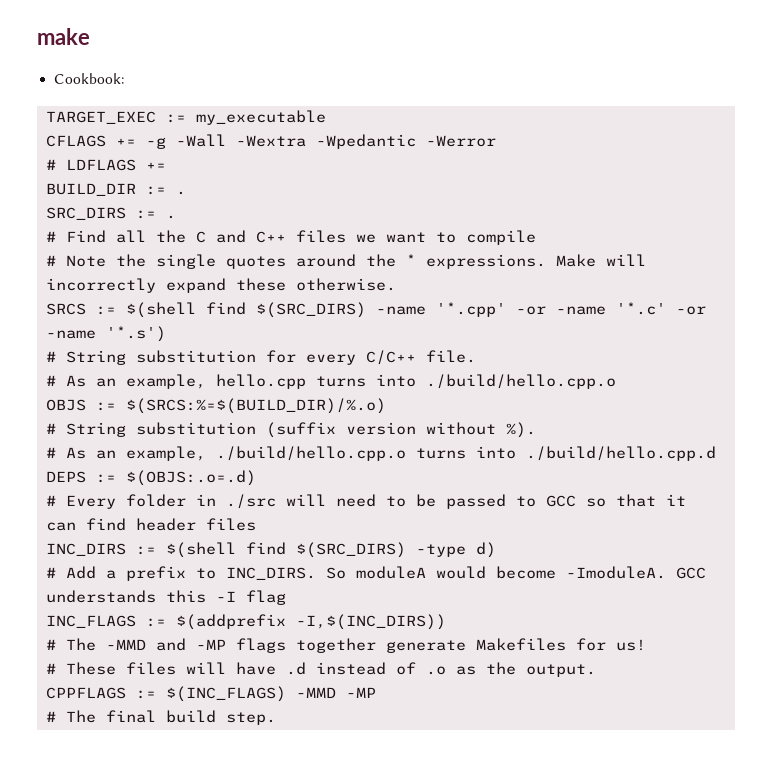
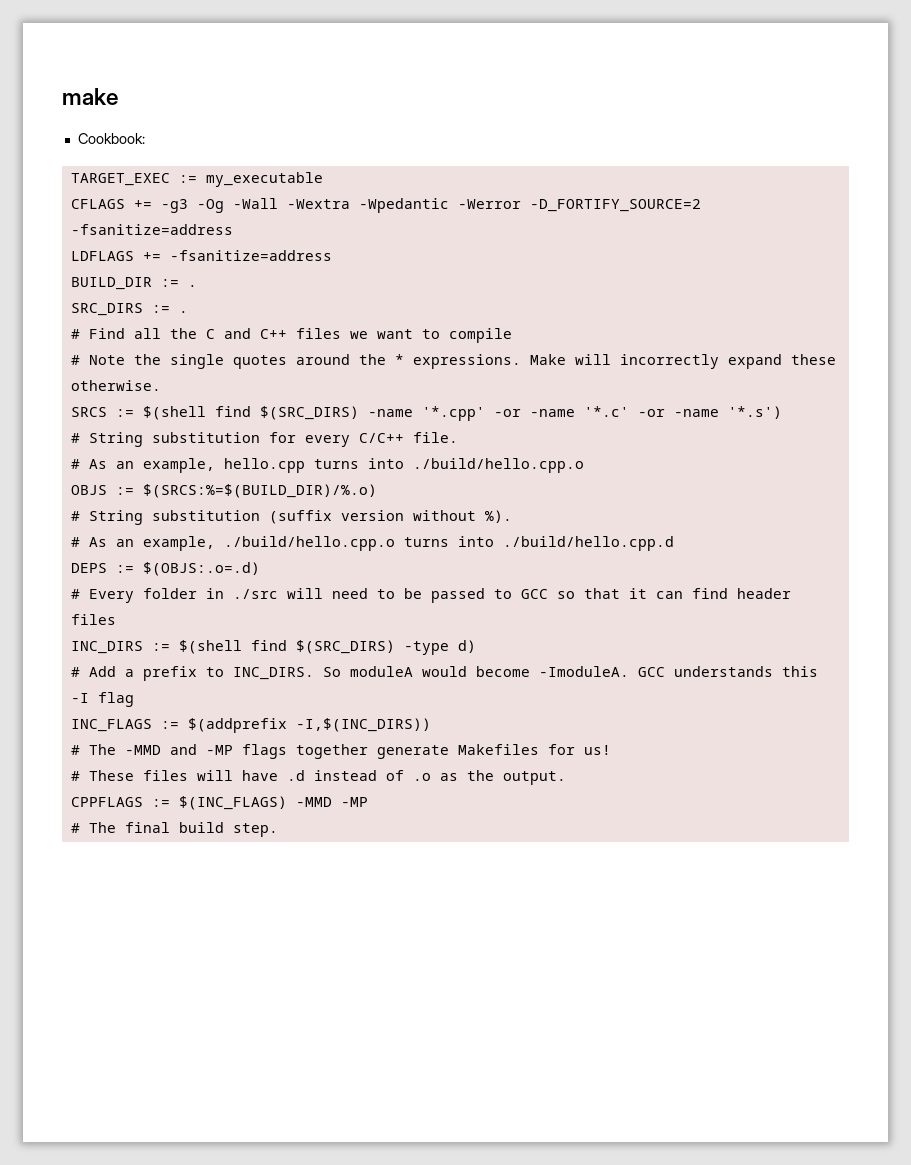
[146,137,167,149] -g -> [160,199,224,213] -g3 -Og
[46,159,57,170] // # -> [529,199,701,212] [70,224,233,235] -D_FORTIFY_SOURCE=2 -fsanitize=address //
(167, 166) none -> [169,250,332,261] -fsanitize=address

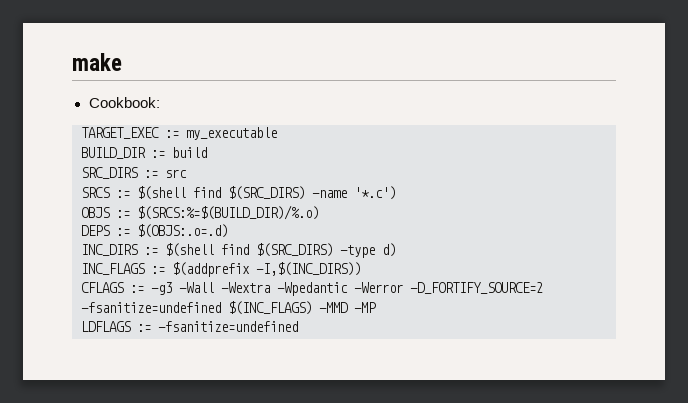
[70,198,701,213] [70,224,233,235] [70,250,332,261] // CFLAGS += -g3 -Og -Wall -Wextra -Wpedantic -Werror -D_FORTIFY_SOURCE=2 -fsanitize=address // LDFLAGS += -fsanitize=address -> (277, 133) none
[187,285,197,287] . -> [172,147,207,158] build
[178,311,188,313] [70,328,512,343] [70,354,836,369] [70,380,161,391] . // # Find all the C and C++ files we want to compile // # Note the single quotes around the * expressions. Make will incorrectly expand these otherwise. -> [165,169,187,178] src
[421,406,782,421] [70,432,458,447] [70,458,584,473] [70,484,377,498] [70,510,512,525] [70,536,674,551] [70,562,260,576] [70,588,791,603] [70,614,116,625] '*.cpp' -or -name '*.c' -or -name '*.s') // # String substitution for every C/C++ file. // # As an example, hello.cpp turns into ./build/hello.cpp.o // OBJS := $(SRCS:%=$(BUILD_DIR)/%.o) // # String substitution (suffix version without %). // # As an example, ./build/hello.cpp.o turns into ./build/hello.cpp.d // DEPS := $(OBJS:.o=.d) // # Every folder in ./src will need to be passed to GCC so that it can find header files -> [354,186,396,200] [81,205,319,220] [81,224,228,238] '*.c') // OBJS := $(SRCS:%=$(BUILD_DIR)/%.o) // DEPS := $(OBJS:.o=.d)
[70,666,818,681] [70,692,134,707] [70,718,431,733] [70,744,611,759] [70,770,566,785] [70,796,368,810] [70,822,278,837] # Add a prefix to INC_DIRS. So moduleA would become -ImoduleA. GCC understands this -I flag // INC_FLAGS := $(addprefix -I,$(INC_DIRS)) // # The -MMD and -MP flags together generate Makefiles for us! // # These files will have .d instead of .o as the output. // CPPFLAGS := $(INC_FLAGS) -MMD -MP // # The final build step. -> [81,262,361,277] [81,282,543,296] [81,301,376,315] [81,321,298,332] INC_FLAGS := $(addprefix -I,$(INC_DIRS)) // CFLAGS := -g3 -Wall -Wextra -Wpedantic -Werror -D_FORTIFY_SOURCE=2 -fsanitize=undefined $(INC_FLAGS) -MMD -MP // LDFLAGS := -fsanitize=undefined

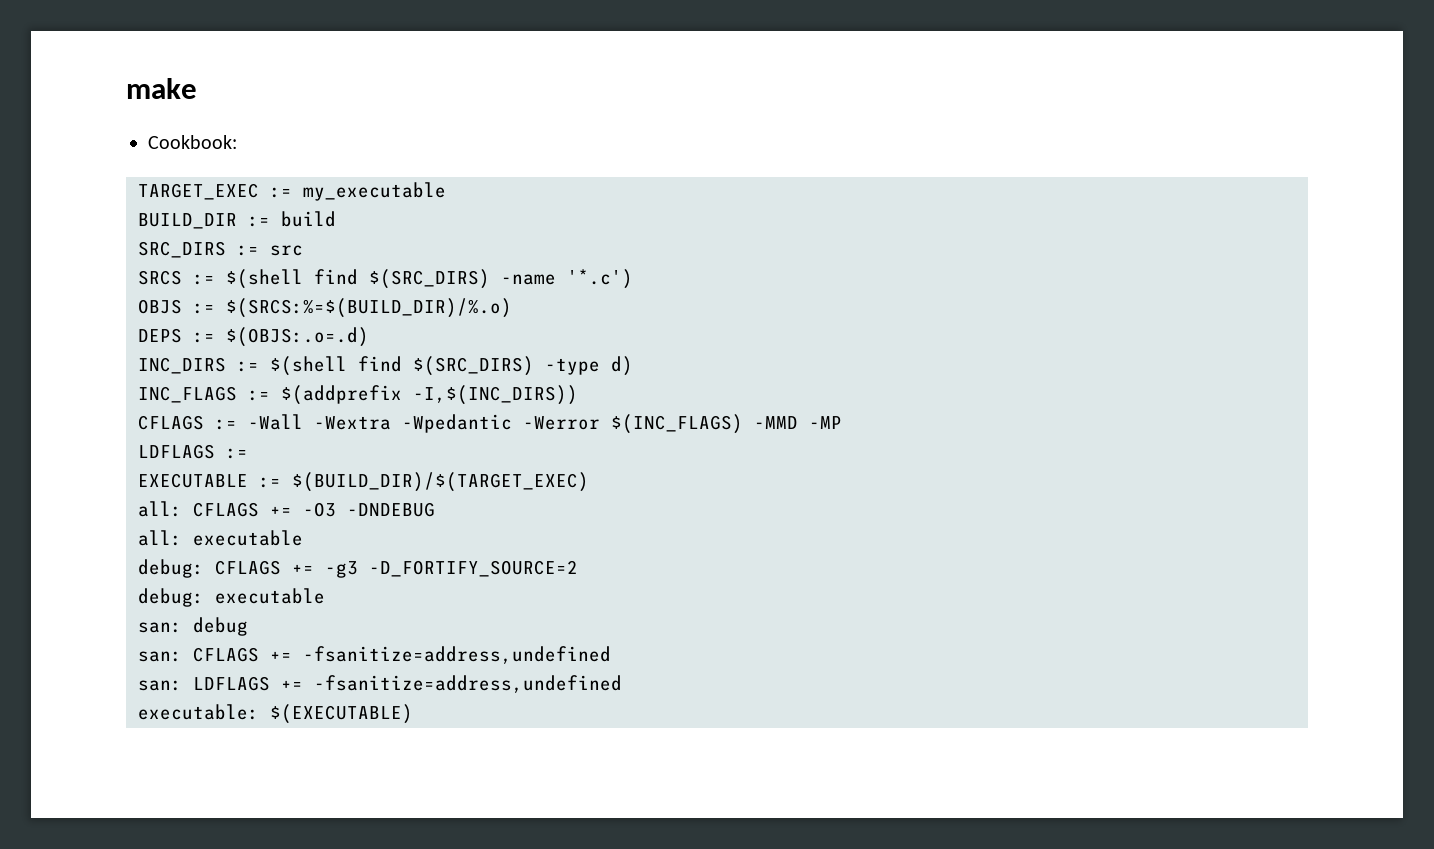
[151,282,172,295] -g3 -> (237, 424) none
[410,282,543,294] [81,302,221,313] -D_FORTIFY_SOURCE=2 -fsanitize=undefined -> (600, 423) none
[158,321,298,332] -fsanitize=undefined -> [138,472,589,492] [138,501,435,517] [138,530,303,546] [138,559,578,578] [138,588,325,607] [138,617,248,636] [138,646,611,664] [138,675,622,693] [138,704,413,724] // EXECUTABLE := $(BUILD_DIR)/$(TARGET_EXEC) // all: CFLAGS += -O3 -DNDEBUG // all: executable // debug: CFLAGS += -g3 -D_FORTIFY_SOURCE=2 // debug: executable // san: debug // san: CFLAGS += -fsanitize=address,undefined // san: LDFLAGS += -fsanitize=address,undefined // executable: $(EXECUTABLE)

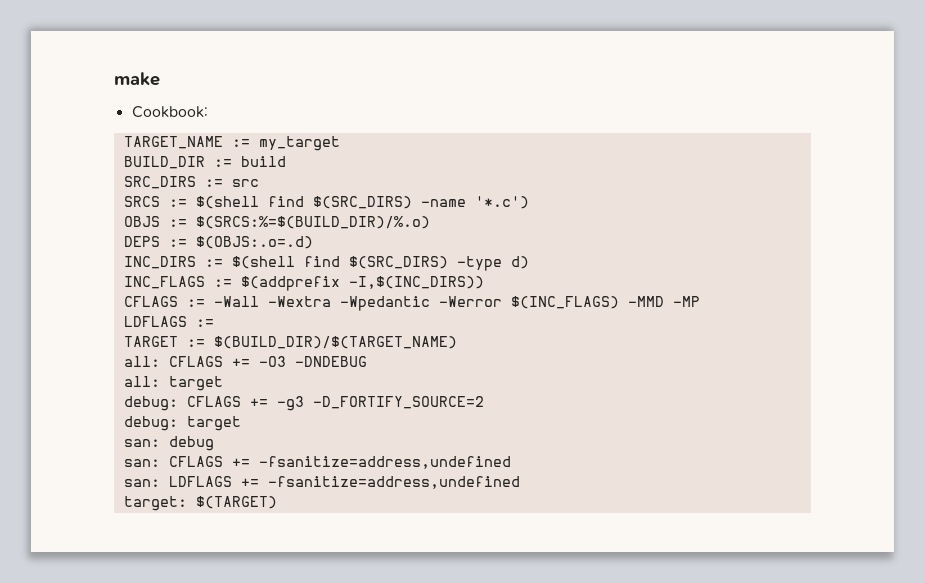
[138,182,446,201] TARGET_EXEC := my_executable -> [123,136,340,151] TARGET_NAME := my_target
[138,472,589,492] EXECUTABLE := $(BUILD_DIR)/$(TARGET_EXEC) -> [123,336,457,349] TARGET := $(BUILD_DIR)/$(TARGET_NAME)
[193,530,303,546] executable -> [168,376,223,391] target
[215,588,325,604] executable -> [186,416,241,431] target
[138,704,413,724] executable: $(EXECUTABLE) -> [123,496,277,511] target: $(TARGET)

